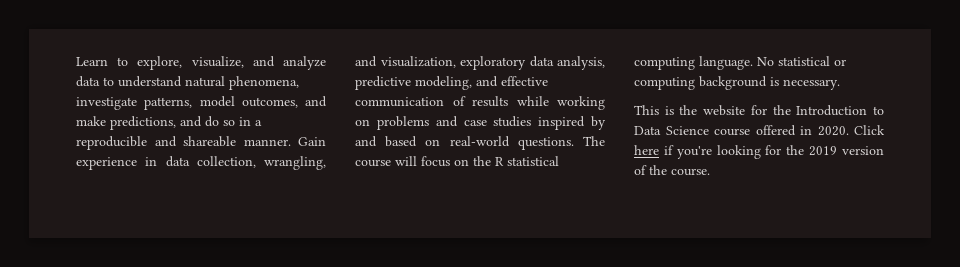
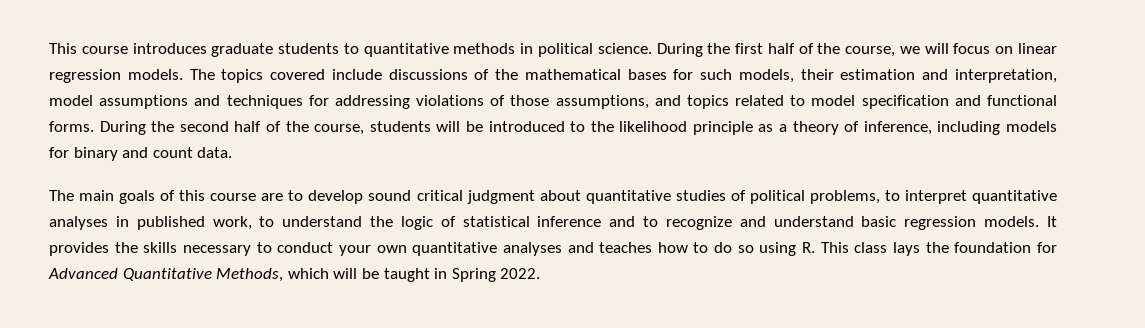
[76,56,326,70] [76,76,299,90] [76,96,327,110] [76,116,262,130] [76,136,326,150] [76,156,326,170] [355,56,605,70] [355,76,548,90] [355,96,605,110] [355,116,606,130] [355,136,605,150] [355,156,559,167] [634,56,846,70] [634,76,840,90] [634,105,884,116] [634,125,885,136] [634,145,884,159] [634,165,710,176] Learn to explore, visualize, and analyze data to understand natural phenomena, investigate patterns, model outcomes, and make predictions, and do so in a reproducible and shareable manner. Gain experience in data collection, wrangling, and visualization, exploratory data analysis, predictive modeling, and effective communication of results while working on problems and case studies inspired by and based on real-world questions. The course will focus on the R statistical computing language. No statistical or computing background is necessary. // This is the website for the Introduction to Data Science course offered in 2020. Click here if you're looking for the 2019 version of the course. -> [49,43,1057,57] [49,69,1057,83] [49,95,1057,109] [49,121,1058,135] [49,147,233,161] [49,190,1057,204] [49,216,1058,230] [49,242,1058,256] [48,268,541,282] This course introduces graduate students to quantitative methods in political science. During the first half of the course, we will focus on linear regression models. The topics covered include discussions of the mathematical bases for such models, their estimation and interpretation, model assumptions and techniques for addressing violations of those assumptions, and topics related to model specification and functional forms. During the second half of the course, students will be introduced to the likelihood principle as a theory of inference, including models for binary and count data. // The main goals of this course are to develop sound critical judgment about quantitative studies of political problems, to interpret quantitative analyses in published work, to understand the logic of statistical inference and to recognize and understand basic regression models. It provides the skills necessary to conduct your own quantitative analyses and teaches how to do so using R. This class lays the foundation for Advanced Quantitative Methods, which will be taught in Spring 2022.

